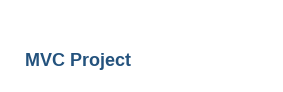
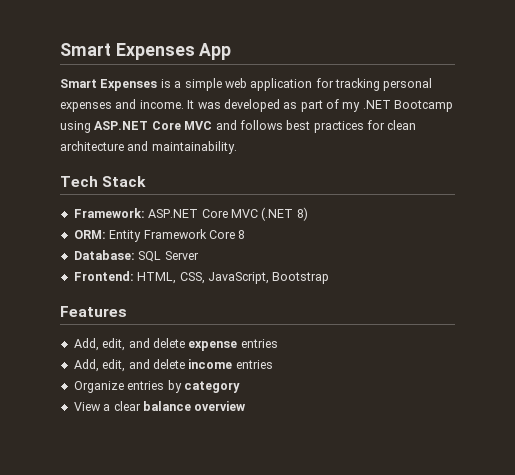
[25,53,131,70] MVC Project -> [60,43,232,60] [60,78,433,91] [60,99,454,112] [60,120,417,133] [60,141,237,154] [60,176,147,187] [73,207,308,221] [73,229,246,242] [73,250,199,262] [73,271,330,284] [60,306,127,317] [73,338,278,351] [73,359,273,372] [73,380,240,393] [73,401,246,411] Smart Expenses App // Smart Expenses is a simple web application for tracking personal expenses and income. It was developed as part of my .NET Bootcamp using ASP.NET Core MVC and follows best practices for clean architecture and maintainability. // Tech Stack // Framework: ASP.NET Core MVC (.NET 8) // ORM: Entity Framework Core 8 // Database: SQL Server // Frontend: HTML, CSS, JavaScript, Bootstrap // Features // Add, edit, and delete expense entries // Add, edit, and delete income entries // Organize entries by category // View a clear balance overview

